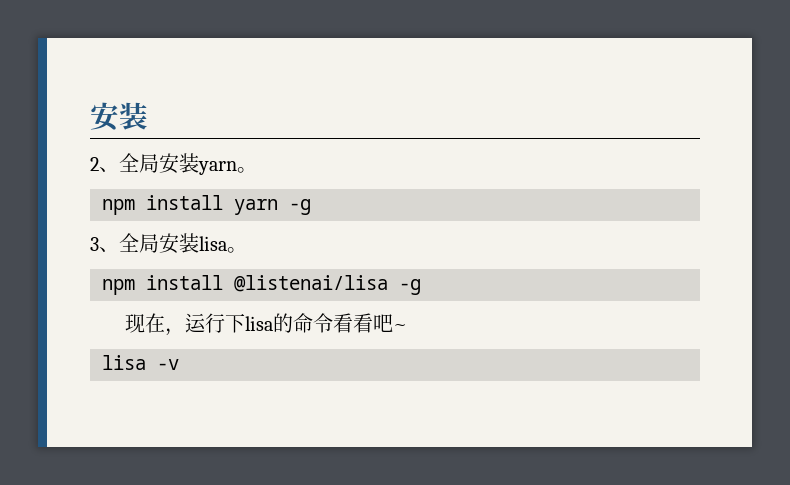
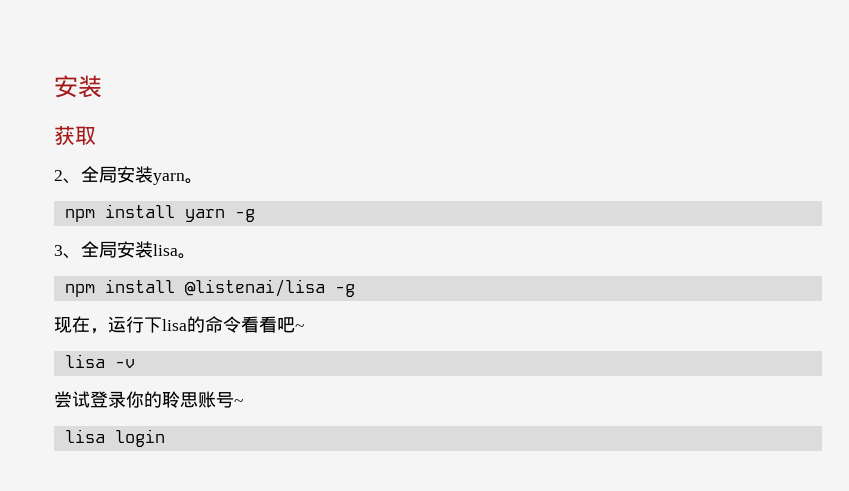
[90,102,148,131] 安装 -> [54,75,102,98] [54,126,96,146] 安装 // 获取
(179, 364) none -> [54,391,243,408] [64,429,165,447] // 尝试登录你的聆思账号~ // lisa login

